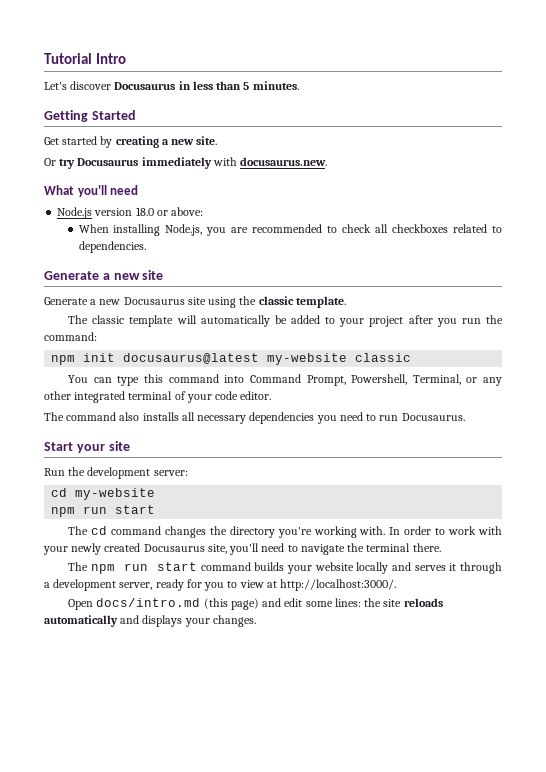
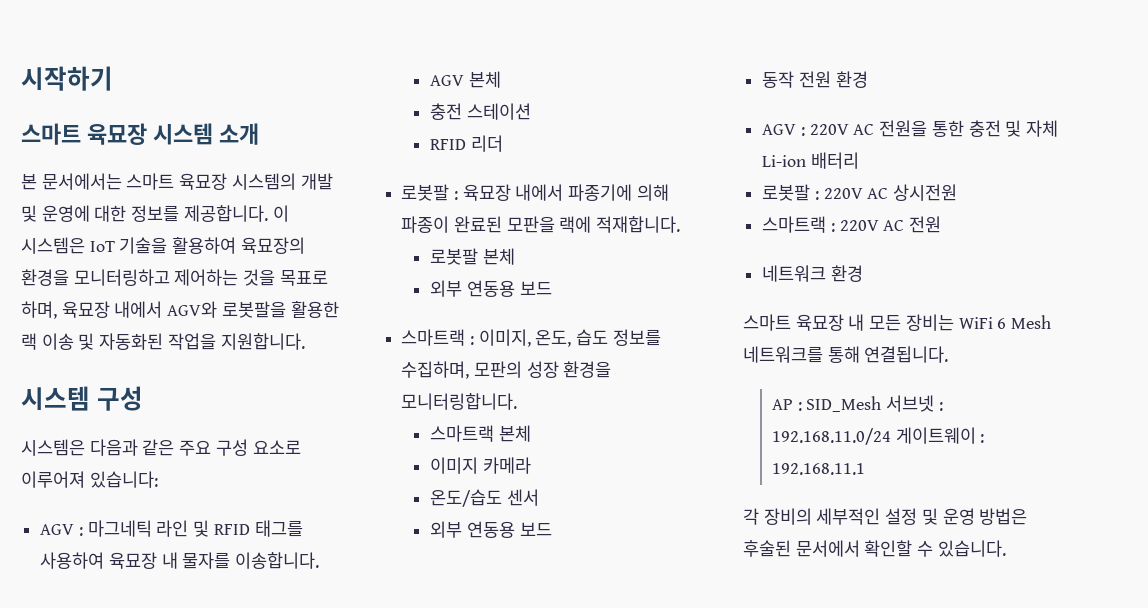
[44,53,126,64] [44,81,299,90] [44,110,136,122] [44,136,218,148] [44,157,328,169] [44,185,139,197] [57,207,204,219] [78,224,503,236] [78,241,146,253] [44,270,164,280] [44,296,346,308] [68,315,504,327] [44,332,97,341] [51,353,412,365] [68,374,502,386] [44,391,272,403] [44,412,465,424] [44,441,130,453] [44,467,188,479] [51,488,156,500] [51,505,156,517] [68,526,503,538] [43,543,441,555] [68,562,503,574] [44,579,397,591] [68,598,443,610] [44,615,256,627] Tutorial Intro // Let's discover Docusaurus in less than 5 minutes. // Getting Started // Get started by creating a new site. // Or try Docusaurus immediately with docusaurus.new. // What you'll need // Node.js version 18.0 or above: // When installing Node.js, you are recommended to check all checkboxes related to dependencies. // Generate a new site // Generate a new Docusaurus site using the classic template. // The classic template will automatically be added to your project after you run the command: // npm init docusaurus@latest my-website classic // You can type this command into Command Prompt, Powershell, Terminal, or any other integrated terminal of your code editor. // The command also installs all necessary dependencies you need to run Docusaurus. // Start your site // Run the development server: // cd my-website // npm run start // The cd command changes the directory you're working with. In order to work with your newly created Docusaurus site, you'll need to navigate the terminal there. // The npm run start command builds your website locally and serves it through a development server, ready for you to view at http://localhost:3000/. // Open docs/intro.md (this page) and edit some lines: the site reloads automatically and displays your changes. -> [21,66,113,91] [21,123,259,145] [21,173,333,190] [21,205,289,222] [21,237,305,254] [21,269,328,286] [21,301,339,319] [21,333,305,350] [21,386,143,411] [21,439,301,456] [21,471,158,488] [40,520,303,537] [40,552,320,569] [430,71,501,88] [430,103,531,120] [430,135,503,152] [401,184,669,201] [401,216,681,233] [430,248,515,265] [430,280,552,297] [401,329,661,347] [401,361,612,379] [401,393,518,410] [430,425,531,442] [430,457,531,474] [430,489,539,507] [430,521,552,538] [762,71,868,88] [762,120,1059,137] [762,152,859,169] [762,184,958,201] [762,216,942,233] [762,265,863,282] [743,314,1052,331] [743,346,949,363] [771,395,943,412] [771,427,985,445] [771,463,865,475] [743,508,1028,525] [743,540,1006,557] 시작하기 // 스마트 육묘장 시스템 소개 // 본 문서에서는 스마트 육묘장 시스템의 개발 및 운영에 대한 정보를 제공합니다. 이 시스템은 IoT 기술을 활용하여 육묘장의 환경을 모니터링하고 제어하는 것을 목표로 하며, 육묘장 내에서 AGV와 로봇팔을 활용한 랙 이송 및 자동화된 작업을 지원합니다. // 시스템 구성 // 시스템은 다음과 같은 주요 구성 요소로 이루어져 있습니다: // AGV : 마그네틱 라인 및 RFID 태그를 사용하여 육묘장 내 물자를 이송합니다. // AGV 본체 // 충전 스테이션 // RFID 리더 // 로봇팔 : 육묘장 내에서 파종기에 의해 파종이 완료된 모판을 랙에 적재합니다. // 로봇팔 본체 // 외부 연동용 보드 // 스마트랙 : 이미지, 온도, 습도 정보를 수집하며, 모판의 성장 환경을 모니터링합니다. // 스마트랙 본체 // 이미지 카메라 // 온도/습도 센서 // 외부 연동용 보드 // 동작 전원 환경 // AGV : 220V AC 전원을 통한 충전 및 자체 Li-ion 배터리 // 로봇팔 : 220V AC 상시전원 // 스마트랙 : 220V AC 전원 // 네트워크 환경 // 스마트 육묘장 내 모든 장비는 WiFi 6 Mesh 네트워크를 통해 연결됩니다. // AP : SID_Mesh 서브넷 : 192.168.11.0/24 게이트웨이 : 192.168.11.1 // 각 장비의 세부적인 설정 및 운영 방법은 후술된 문서에서 확인할 수 있습니다.

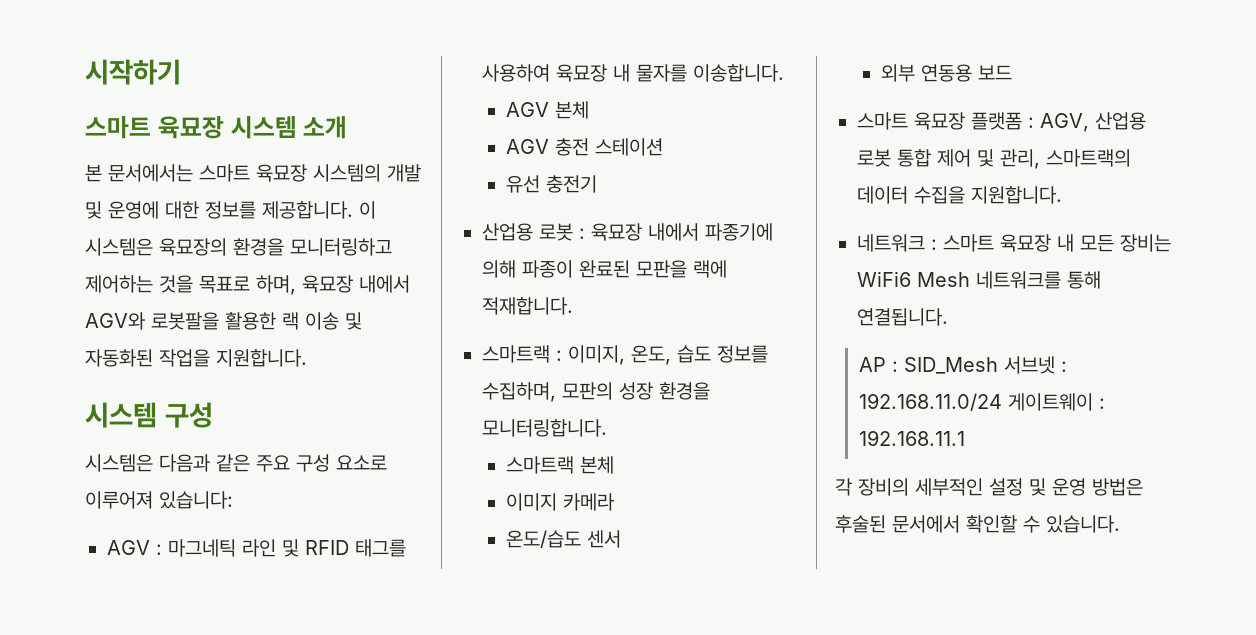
[89,237,237,254] IoT 기술을 활용하여 -> (153, 247) none
(501, 79) none -> [506,139,550,154] AGV
[430,135,503,152] [401,184,450,201] RFID 리더 // 로봇팔 -> [506,175,598,193] [482,223,573,241] 유선 충전기 // 산업용 로봇
[430,248,515,265] [430,280,552,297] // 로봇팔 본체 // 외부 연동용 보드 -> (573, 306) none
[762,71,868,88] [762,120,1059,137] [762,152,859,169] [762,184,958,201] [762,216,942,233] 동작 전원 환경 // AGV : 220V AC 전원을 통한 충전 및 자체 Li-ion 배터리 // 로봇팔 : 220V AC 상시전원 // 스마트랙 : 220V AC 전원 -> [857,112,1146,132] [857,149,1131,169] [857,186,1062,204] 스마트 육묘장 플랫폼 : AGV, 산업용 로봇 통합 제어 및 관리, 스마트랙의 데이터 수집을 지원합니다.
[830,265,863,282] 환경 // -> [931,239,937,250] :
[958,317,1007,329] WiFi 6 -> [857,271,911,287] WiFi6

